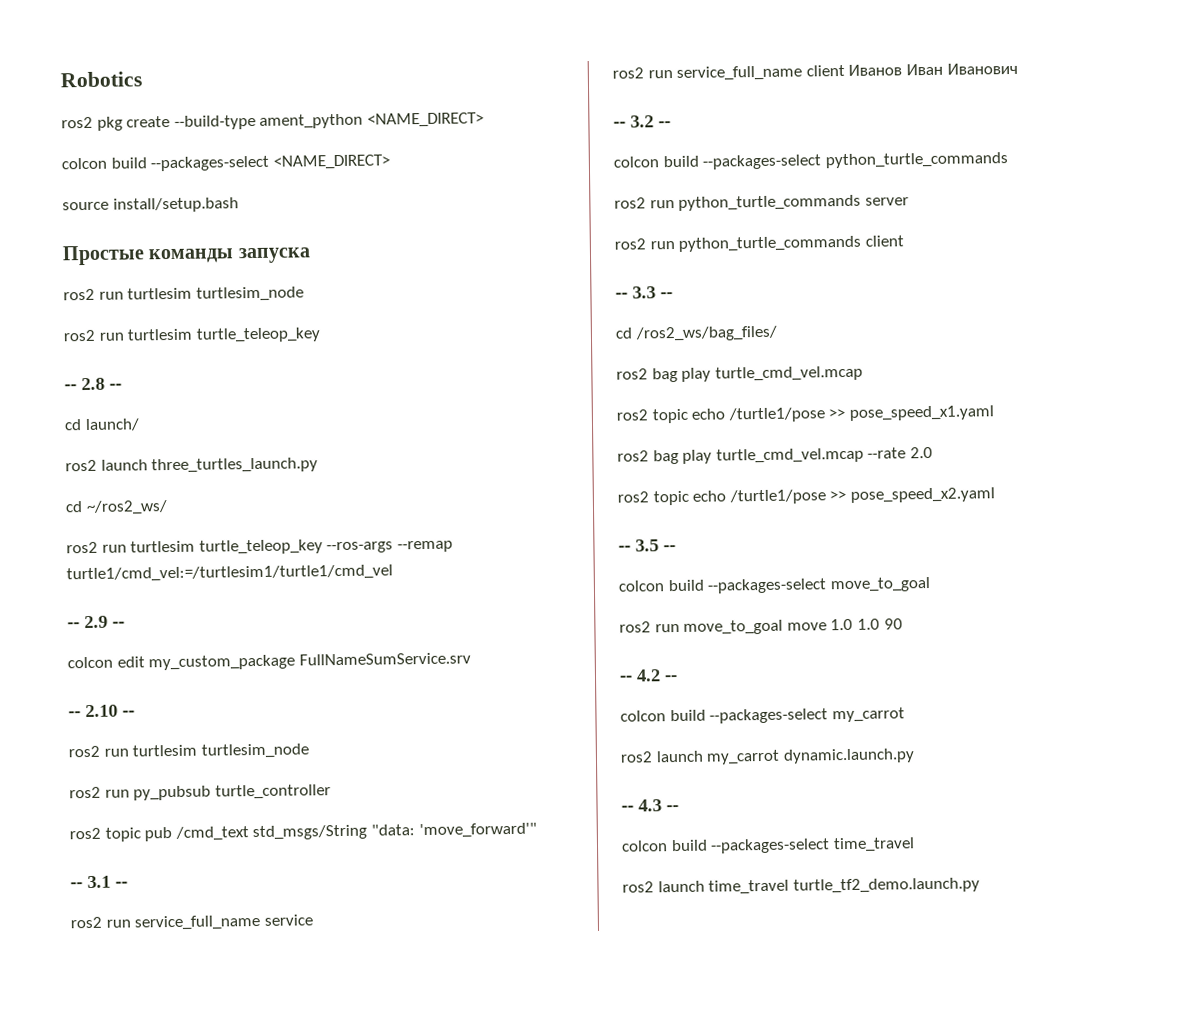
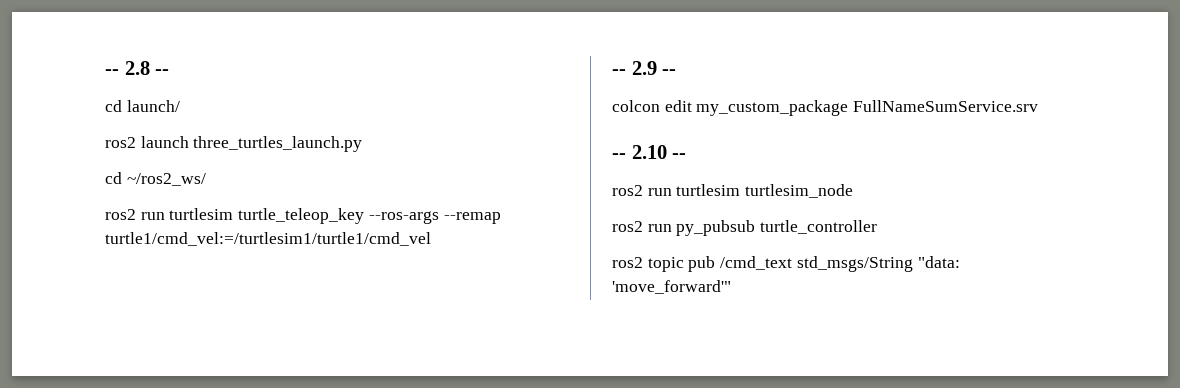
[60,71,142,88] [61,112,484,131] [61,154,390,172] [62,197,239,213] [62,245,311,266] [63,286,304,302] [63,327,320,343] Robotics // ros2 pkg create --build-type ament_python <NAME_DIRECT> // colcon build --packages-select <NAME_DIRECT> // source install/setup.bash // Простые команды запуска // ros2 run turtlesim turtlesim_node // ros2 run turtlesim turtle_teleop_key // -> (105, 72) none
[70,875,128,889] [70,914,313,931] [612,62,1018,81] [613,115,671,128] [613,152,1008,170] [614,194,909,211] [614,235,904,252] [615,286,673,299] [615,325,778,342] [616,365,863,383] [616,405,994,424] [617,446,933,465] [617,487,995,506] [618,539,676,552] [618,577,930,594] [619,618,903,635] [619,669,678,682] [620,707,905,724] [620,748,915,765] [621,799,679,812] [621,837,915,854] [622,877,980,895] // -- 3.1 -- // ros2 run service_full_name service // ros2 run service_full_name client Иванов Иван Иванович // -- 3.2 -- // colcon build --packages-select python_turtle_commands // ros2 run python_turtle_commands server // ros2 run python_turtle_commands client // -- 3.3 -- // cd /ros2_ws/bag_files/ // ros2 bag play turtle_cmd_vel.mcap // ros2 topic echo /turtle1/pose >> pose_speed_x1.yaml // ros2 bag play turtle_cmd_vel.mcap --rate 2.0 // ros2 topic echo /turtle1/pose >> pose_speed_x2.yaml // -- 3.5 -- // colcon build --packages-select move_to_goal // ros2 run move_to_goal move 1.0 1.0 90 // -- 4.2 -- // colcon build --packages-select my_carrot // ros2 launch my_carrot dynamic.launch.py // -- 4.3 -- // colcon build --packages-select time_travel // ros2 launch time_travel turtle_tf2_demo.launch.py -> (731, 287) none

